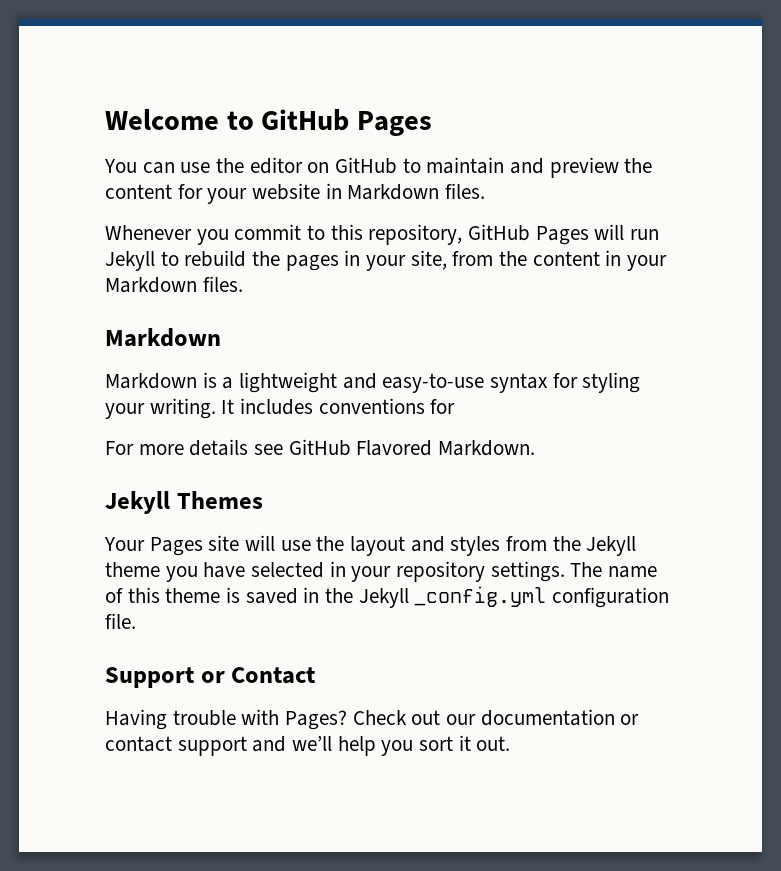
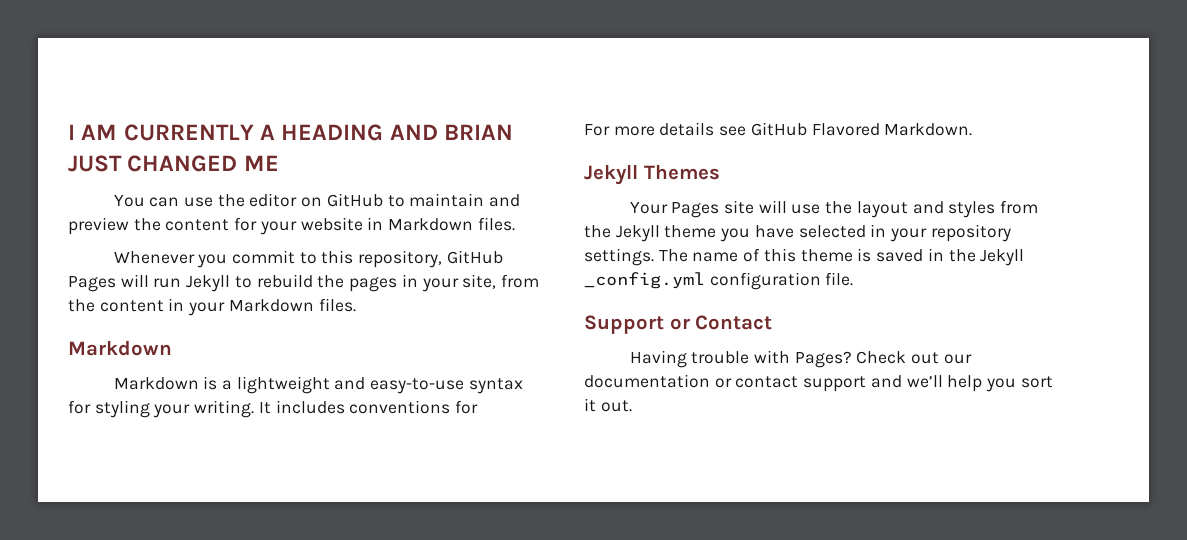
[105,109,433,136] Welcome to GitHub Pages -> [68,124,514,141] [68,155,279,172] I AM CURRENTLY A HEADING AND BRIAN JUST CHANGED ME

